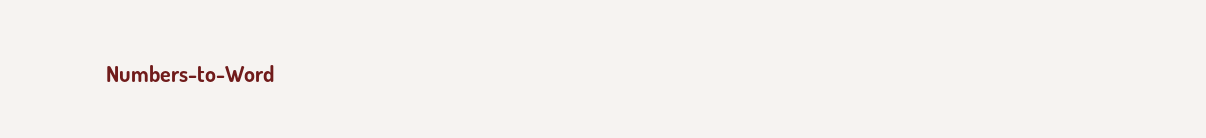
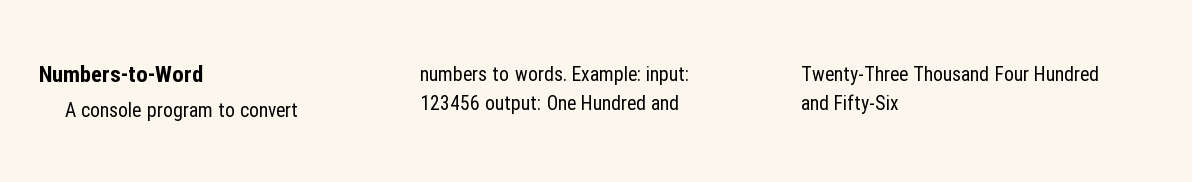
(274, 73) none -> [65,102,299,121] [420,66,690,85] [420,95,680,114] [801,66,1099,85] [801,94,900,114] // A console program to convert numbers to words. Example: input: 123456 output: One Hundred and Twenty-Three Thousand Four Hundred and Fifty-Six

